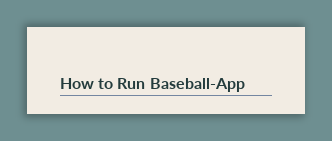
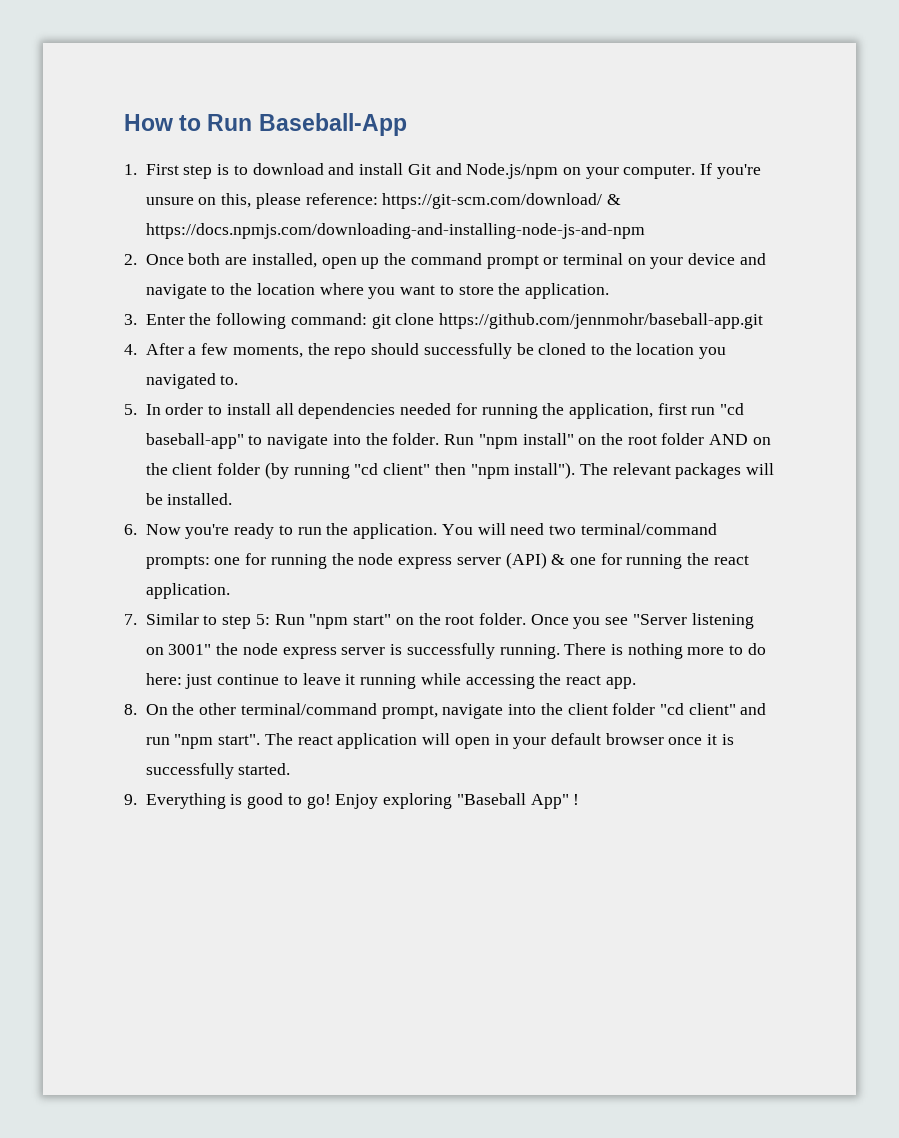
(245, 85) none -> [124,163,761,179] [145,193,622,209] [145,223,645,239] [124,253,766,269] [145,283,610,299] [124,313,764,329] [124,343,727,359] [145,373,239,389] [124,403,745,419] [145,433,771,449] [145,462,775,479] [145,493,233,505] [124,523,717,539] [145,552,749,569] [145,583,230,599] [124,613,754,629] [145,643,766,659] [145,673,636,689] [124,703,767,719] [145,733,734,749] [145,763,291,779] [124,793,580,809] // 1. First step is to download and install Git and Node.js/npm on your computer. If you're unsure on this, please reference: https://git-scm.com/download/ & https://docs.npmjs.com/downloading-and-installing-node-js-and-npm // 2. Once both are installed, open up the command prompt or terminal on your device and navigate to the location where you want to store the application. // 3. Enter the following command: git clone https://github.com/jennmohr/baseball-app.git // 4. After a few moments, the repo should successfully be cloned to the location you navigated to. // 5. In order to install all dependencies needed for running the application, first run "cd baseball-app" to navigate into the folder. Run "npm install" on the root folder AND on the client folder (by running "cd client" then "npm install"). The relevant packages will be installed. // 6. Now you're ready to run the application. You will need two terminal/command prompts: one for running the node express server (API) & one for running the react application. // 7. Similar to step 5: Run "npm start" on the root folder. Once you see "Server listening on 3001" the node express server is successfully running. There is nothing more to do here: just continue to leave it running while accessing the react app. // 8. On the other terminal/command prompt, navigate into the client folder "cd client" and run "npm start". The react application will open in your default browser once it is successfully started. // 9. Everything is good to go! Enjoy exploring "Baseball App" !

